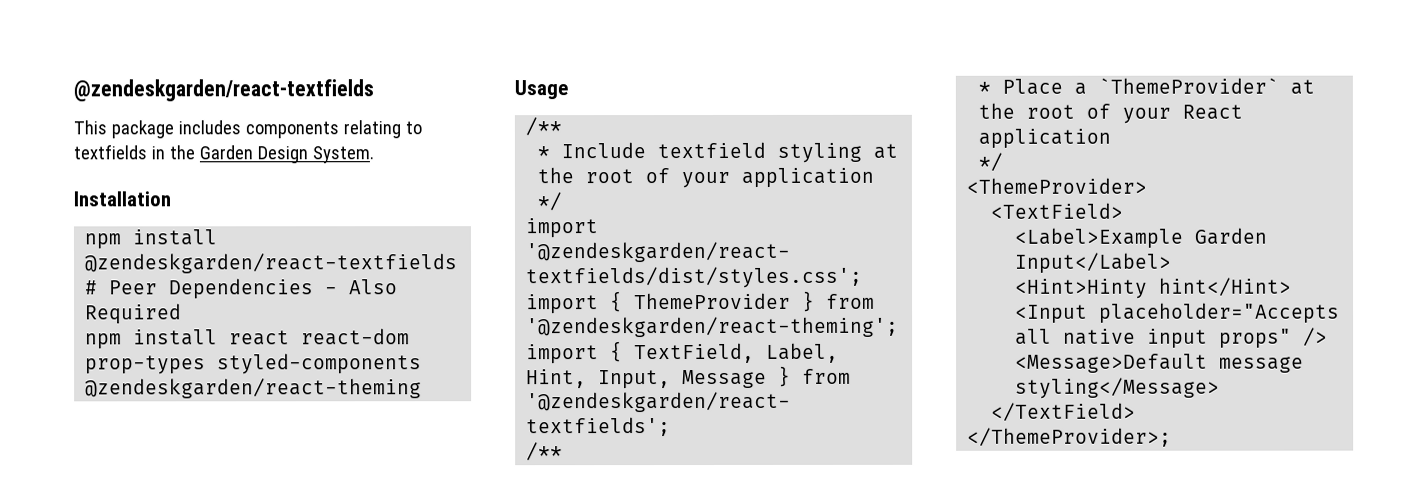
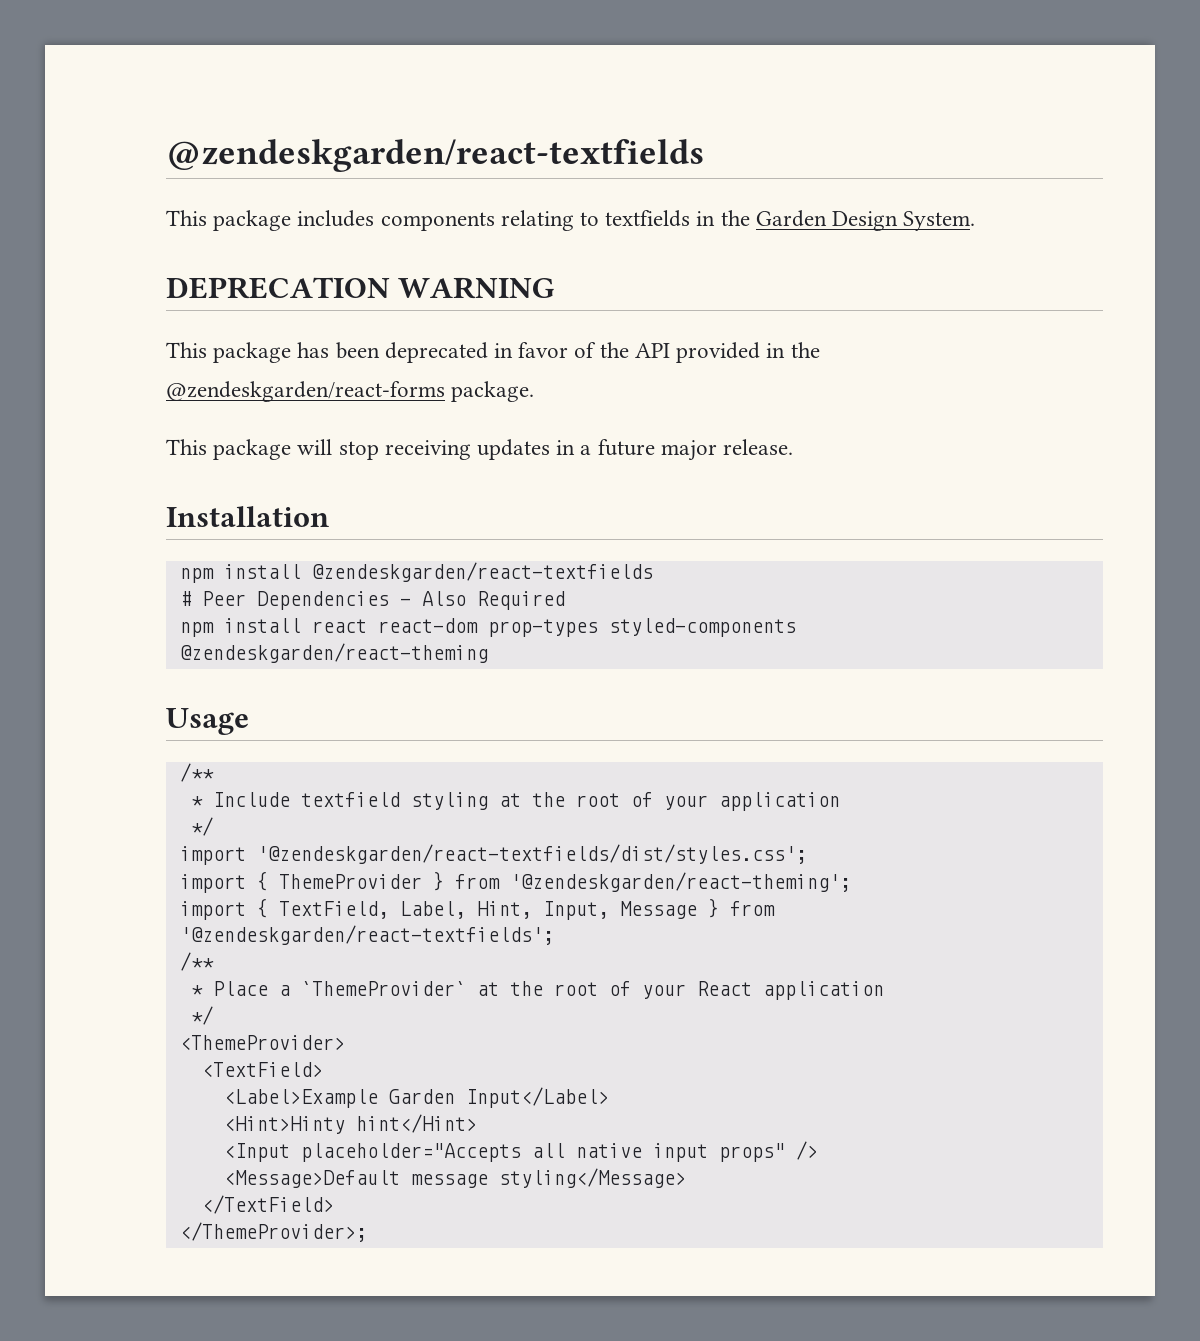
(374, 155) none -> [166,277,556,299] [166,342,820,363] [166,381,535,402] [166,439,794,461] // DEPRECATION WARNING // This package has been deprecated in favor of the API provided in the @zendeskgarden/react-forms package. // This package will stop receiving updates in a future major release.

